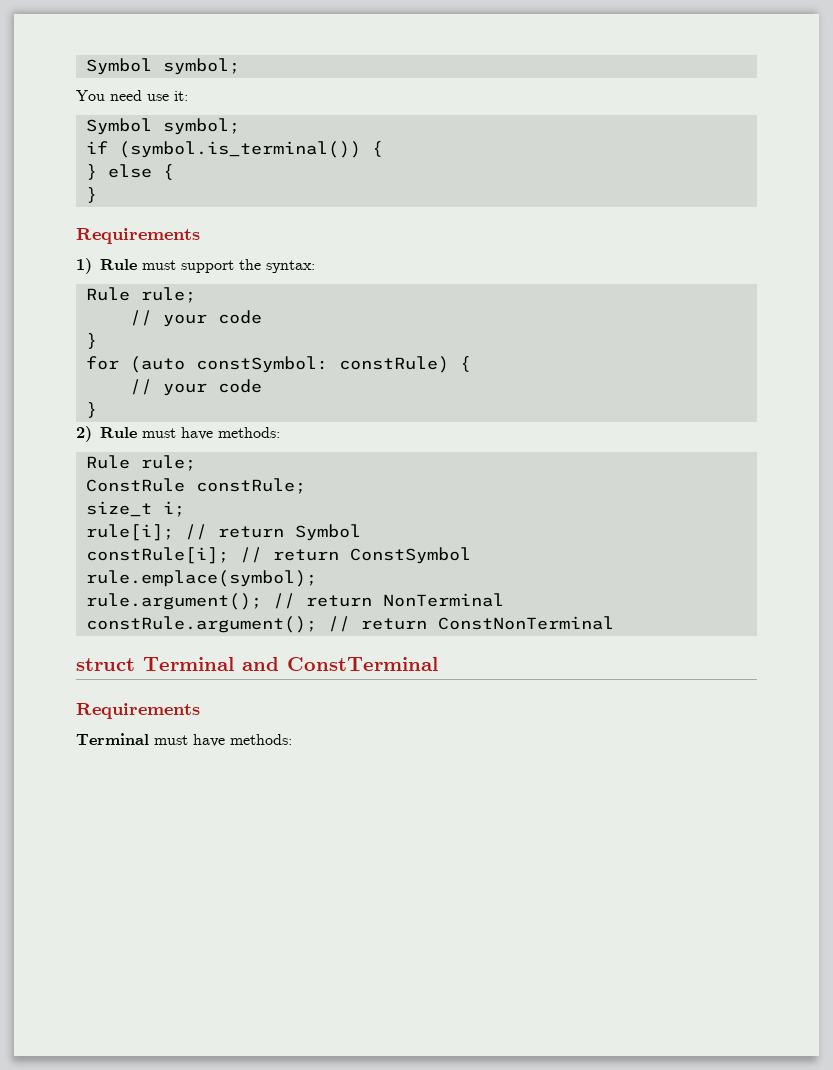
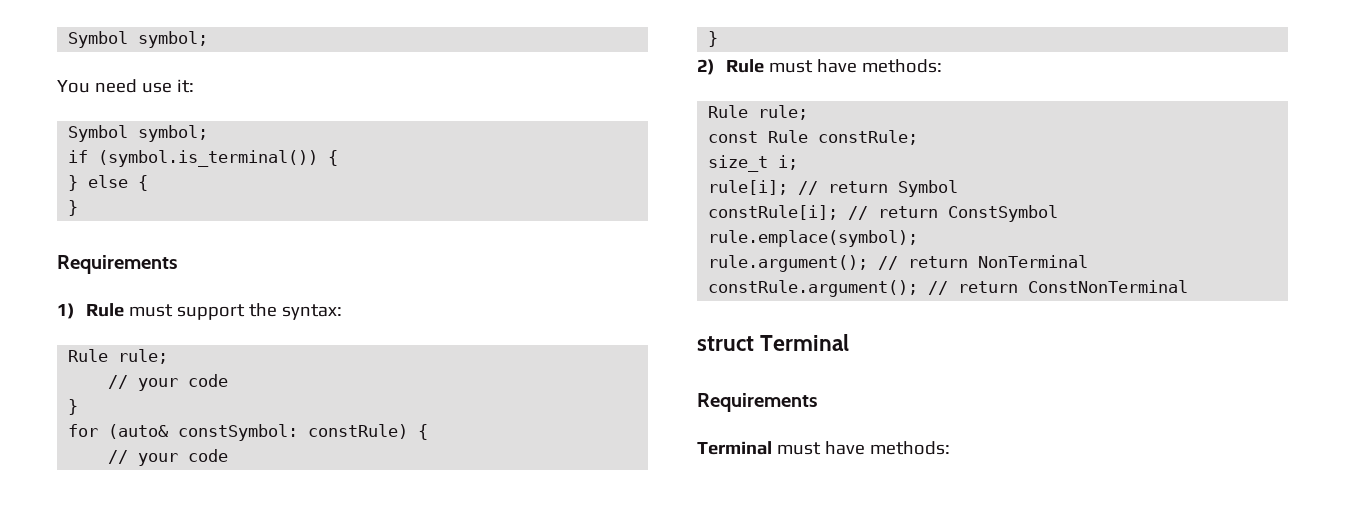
[129,356,185,373] (auto -> [108,424,170,439] (auto&
[85,478,185,492] ConstRule -> [708,130,809,143] const Rule
[242,657,438,671] and ConstTerminal -> (850, 342) none

